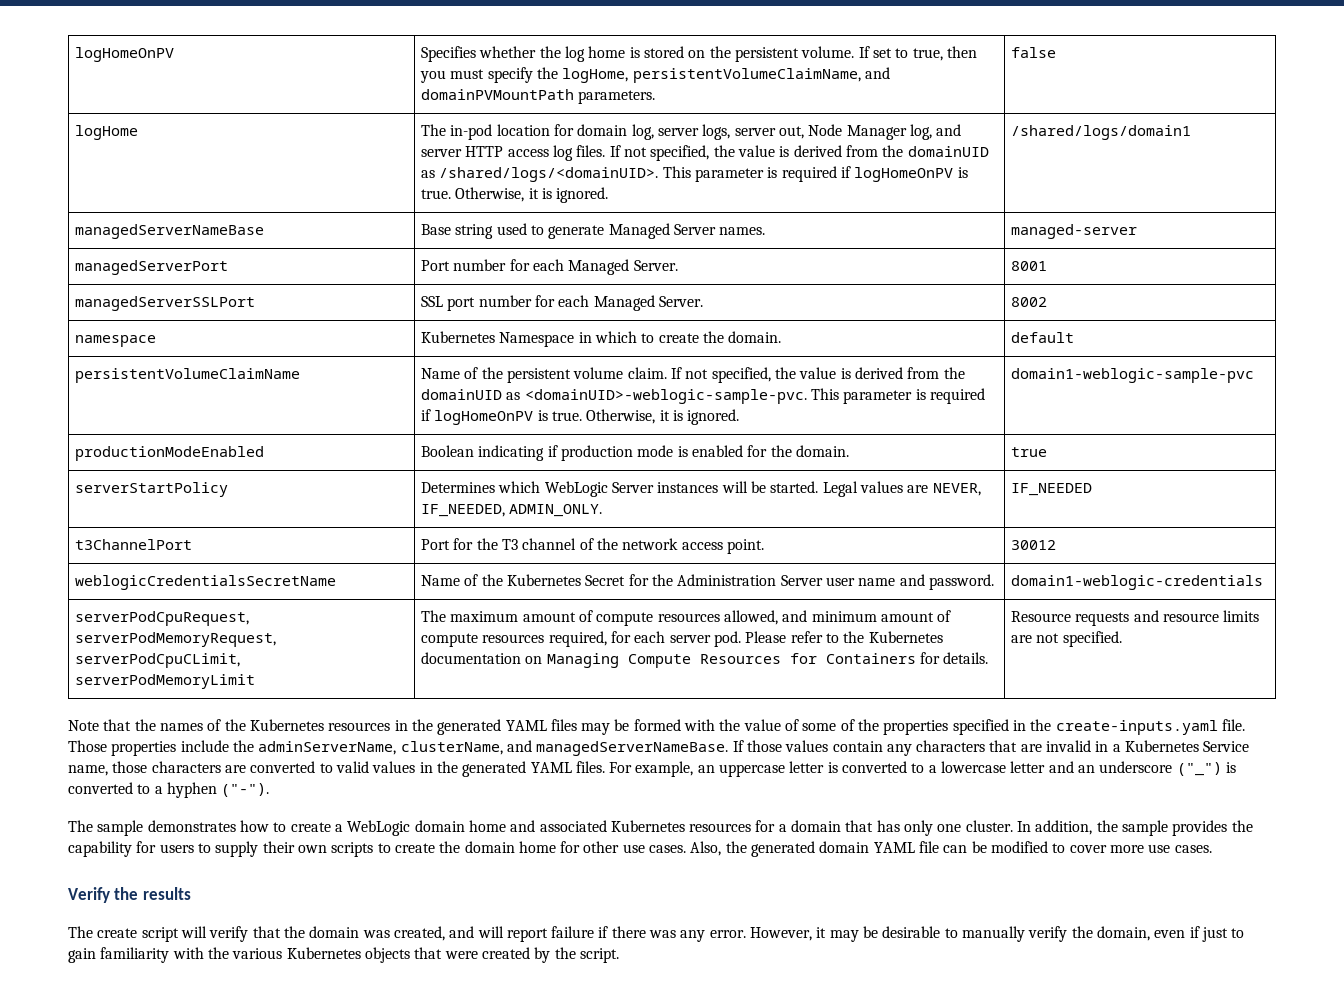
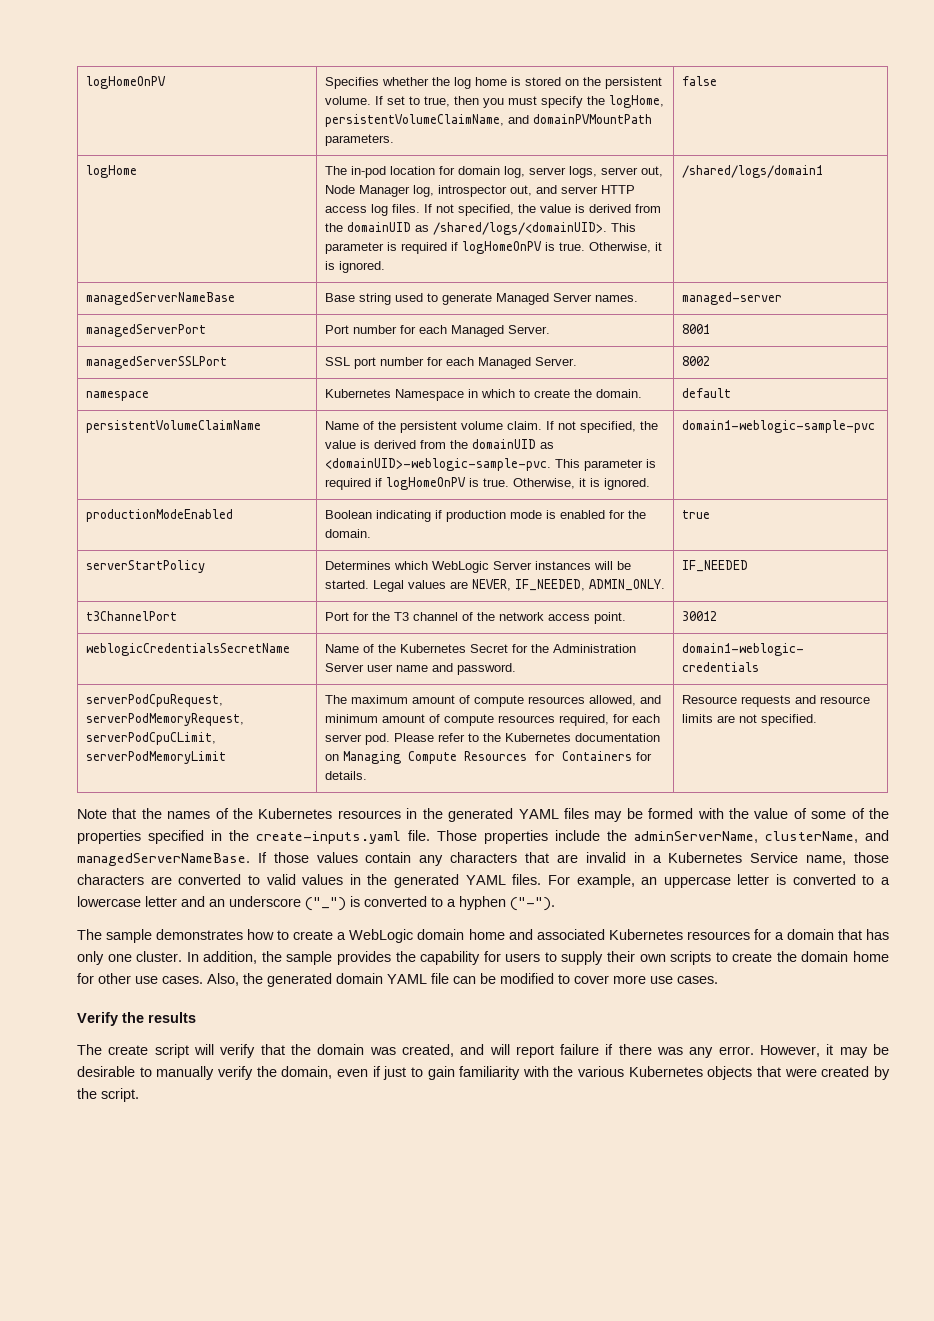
(933, 132) none -> [437,185,532,197] introspector out,

